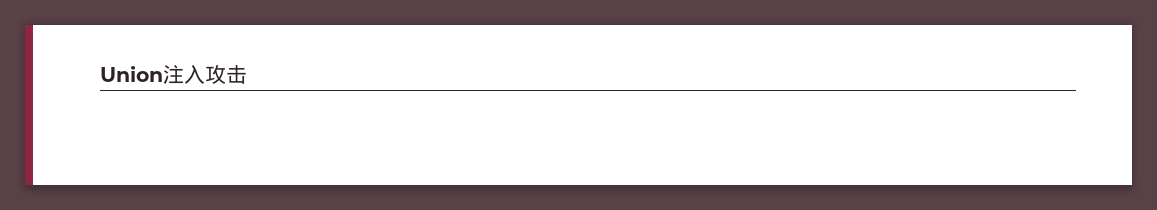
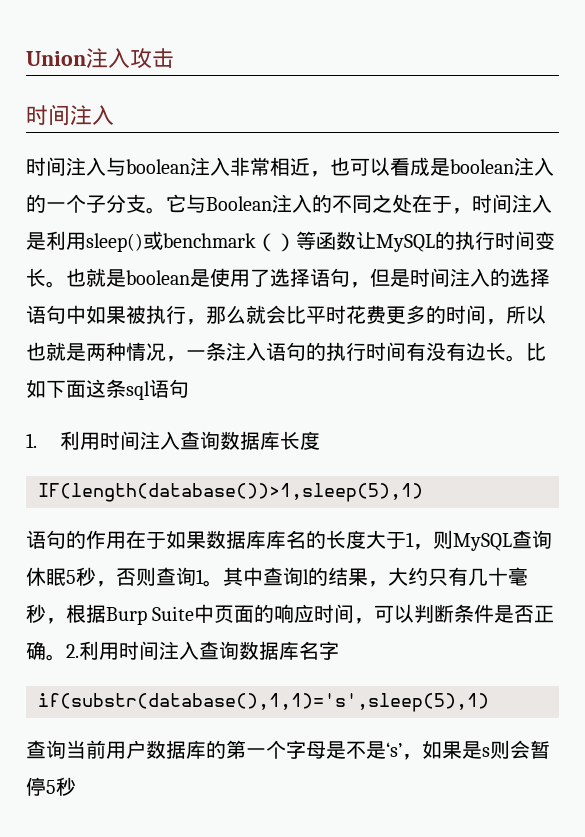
(247, 74) none -> [26,104,114,126] [26,157,554,177] [26,194,552,214] [26,231,555,252] [26,268,550,288] [26,305,546,325] [26,342,546,362] [26,379,189,400] [26,431,320,450] [38,483,423,502] [26,530,552,551] [26,567,528,587] [26,604,555,625] [26,641,339,661] [38,693,489,712] [26,740,550,760] [26,777,76,796] // 时间注入 // 时间注入与boolean注入非常相近，也可以看成是boolean注入的一个子分支。它与Boolean注入的不同之处在于，时间注入是利用sleep()或benchmark（）等函数让MySQL的执行时间变长。也就是boolean是使用了选择语句，但是时间注入的选择语句中如果被执行，那么就会比平时花费更多的时间，所以也就是两种情况，一条注入语句的执行时间有没有边长。比如下面这条sql语句 // 1.利用时间注入查询数据库长度 // IF(length(database())>1,sleep(5),1) // 语句的作用在于如果数据库库名的长度大于1，则MySQL查询休眠5秒，否则查询1。其中查询l的结果，大约只有几十毫秒，根据Burp Suite中页面的响应时间，可以判断条件是否正确。2.利用时间注入查询数据库名字 // if(substr(database(),1,1)='s',sleep(5),1) // 查询当前用户数据库的第一个字母是不是‘s’，如果是s则会暂停5秒

